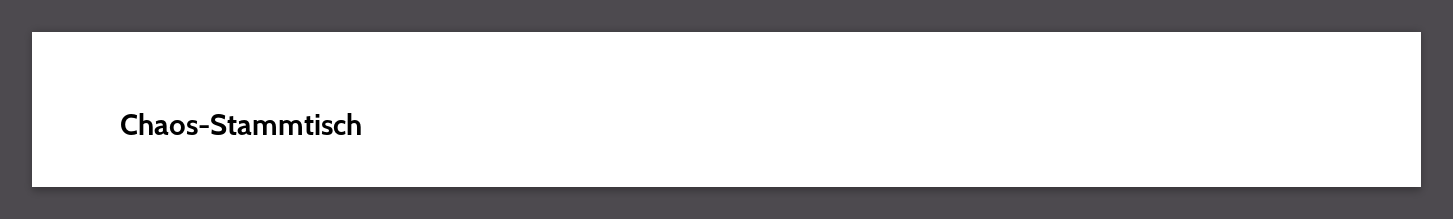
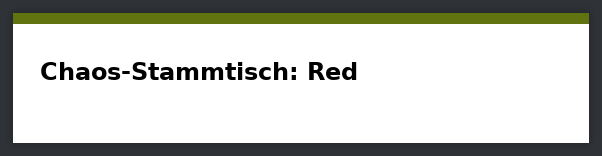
[120,113,362,135] Chaos-Stammtisch -> [40,62,358,80] Chaos-Stammtisch: Red

